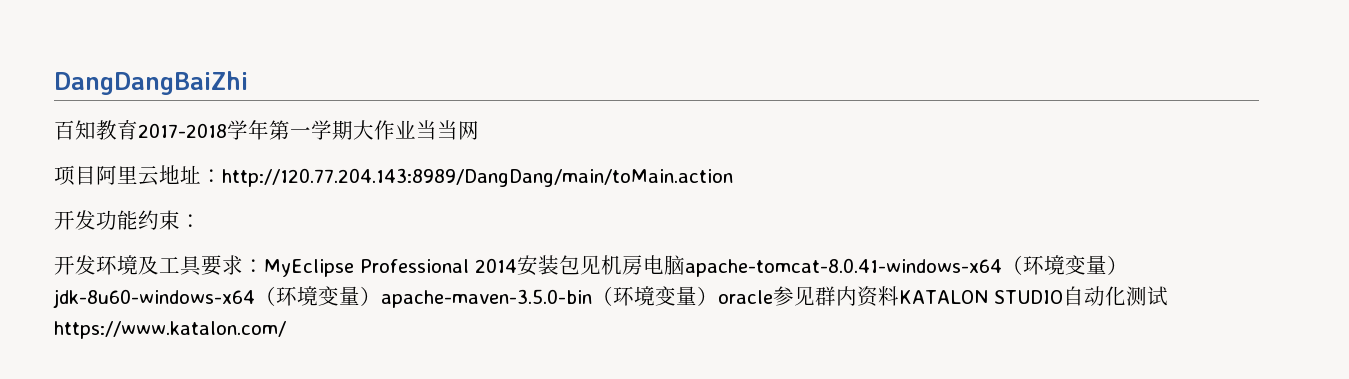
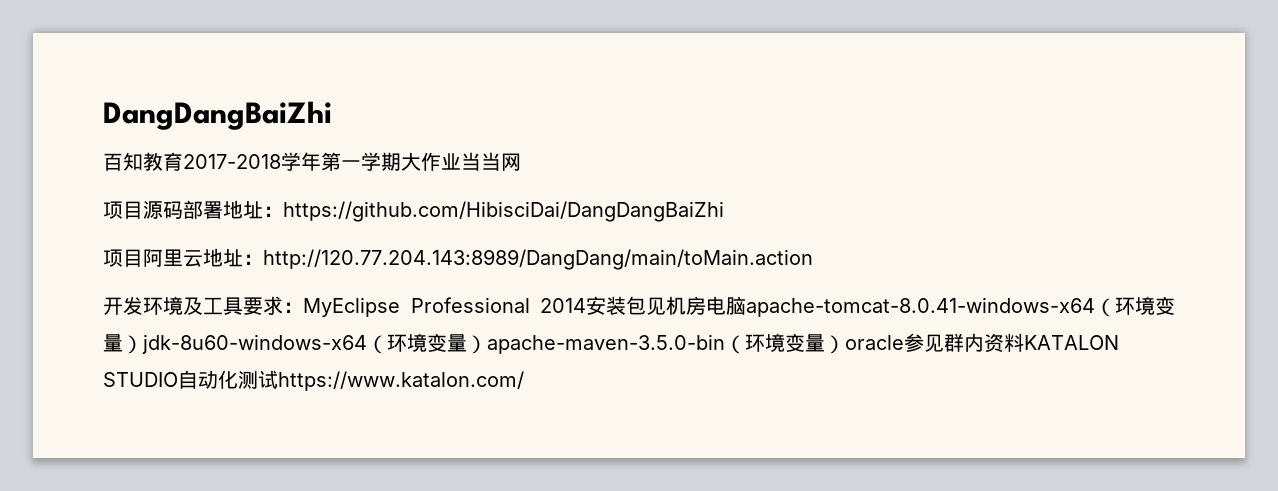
(479, 130) none -> [103,200,724,222] // 项目源码部署地址：https://github.com/HibisciDai/DangDangBaiZhi
[54,210,201,230] // 开发功能约束： -> (813, 259) none

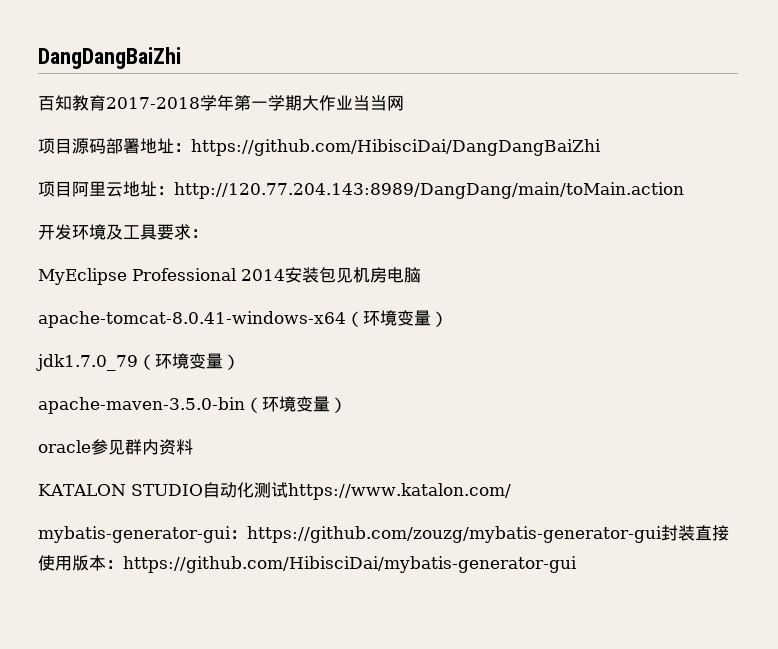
(303, 307) none -> (208, 233) //
(746, 305) none -> (421, 275) //
[142,333,487,354] jdk-8u60-windows-x64（环境变量） -> [36,353,240,371] // jdk1.7.0_79（环境变量） //
(845, 344) none -> (347, 405) //
(1024, 342) none -> (193, 447) //
(524, 381) none -> [38,525,729,543] [38,555,577,573] // mybatis-generator-gui：https://github.com/zouzg/mybatis-generator-gui封装直接使用版本：https://github.com/HibisciDai/mybatis-generator-gui

